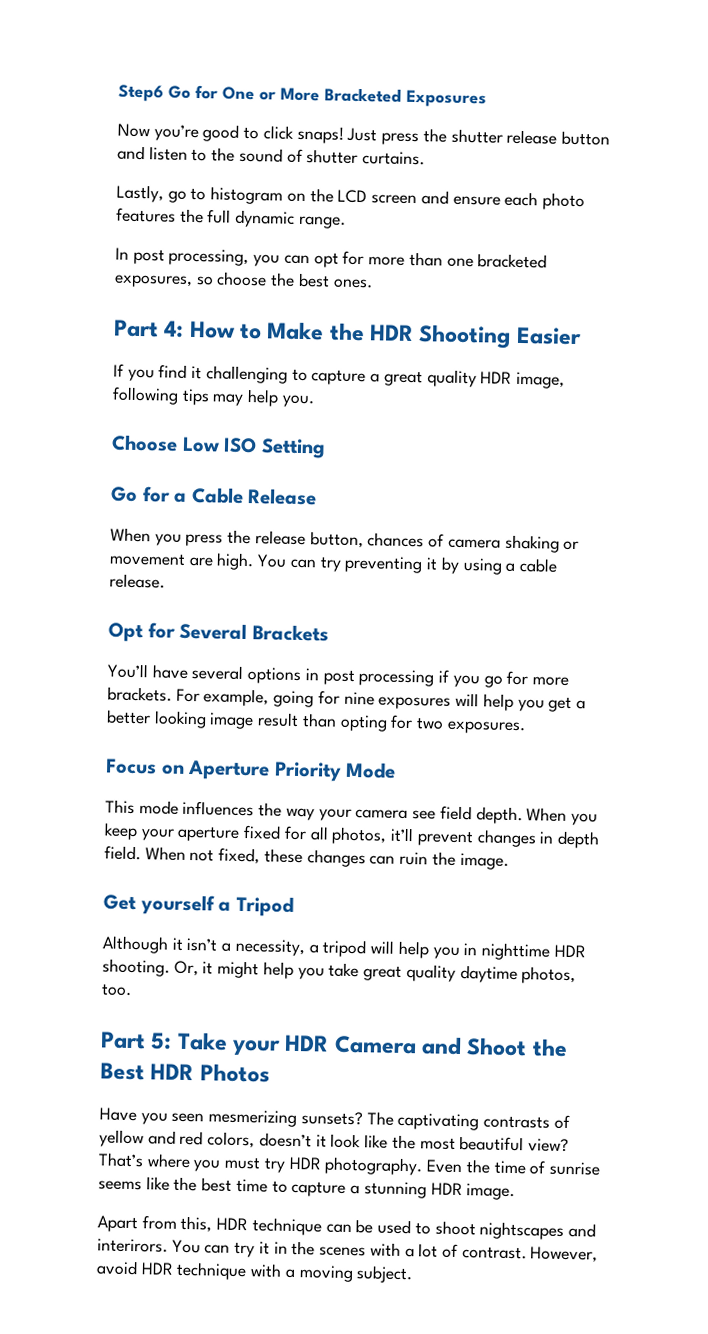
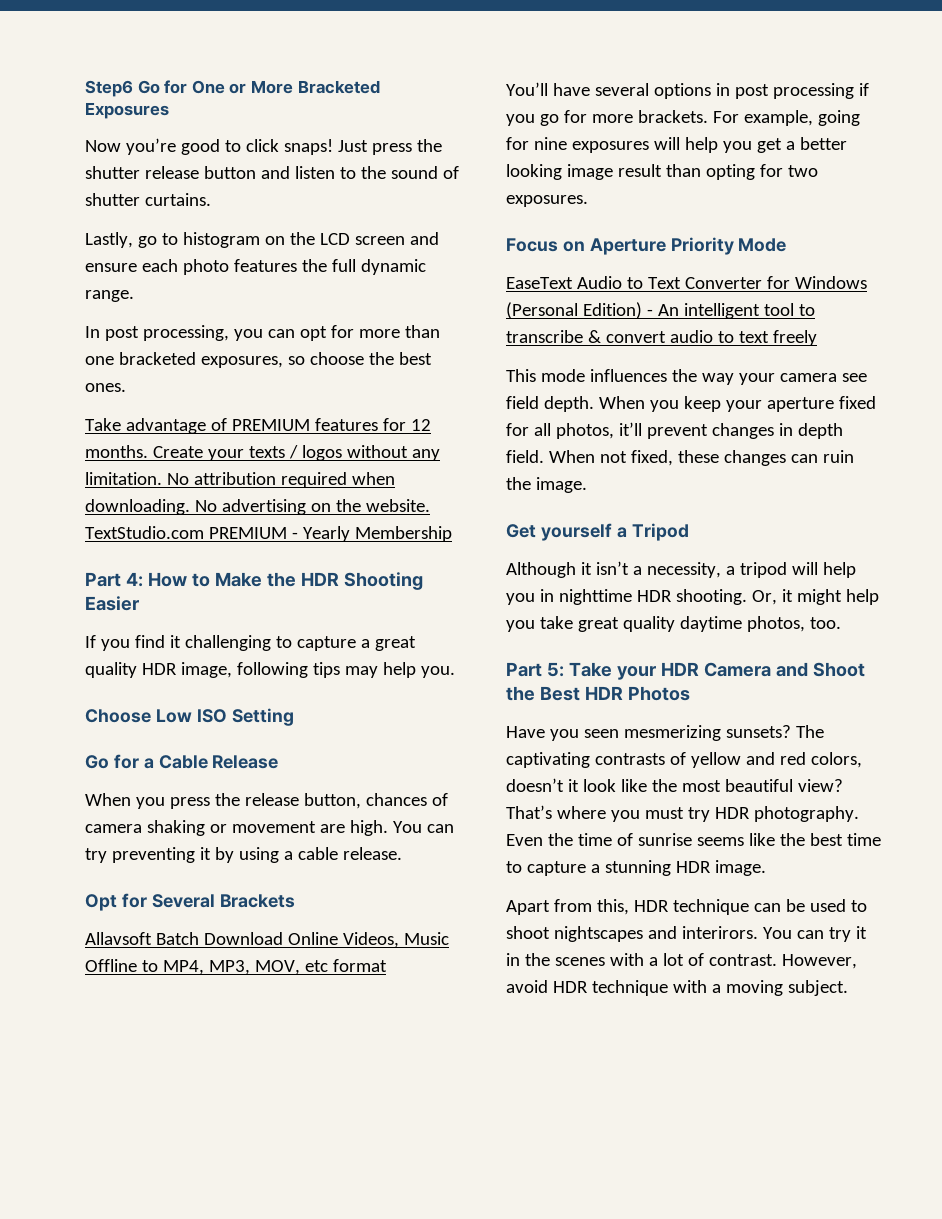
(373, 283) none -> [85,418,431,434] [85,445,440,461] [85,472,395,488] [85,499,430,515] [85,526,452,542] // Take advantage of PREMIUM features for 12 months. Create your texts / logos without any limitation. No attribution required when downloading. No advertising on the website. TextStudio.com PREMIUM - Yearly Membership
(329, 633) none -> [85,932,449,948] [85,959,387,975] // Allavsoft Batch Download Online Videos, Music Offline to MP4, MP3, MOV, etc format
(397, 770) none -> [506,276,867,289] [506,302,815,319] [506,330,817,346] // EaseText Audio to Text Converter for Windows (Personal Edition) - An intelligent tool to transcribe & convert audio to text freely

